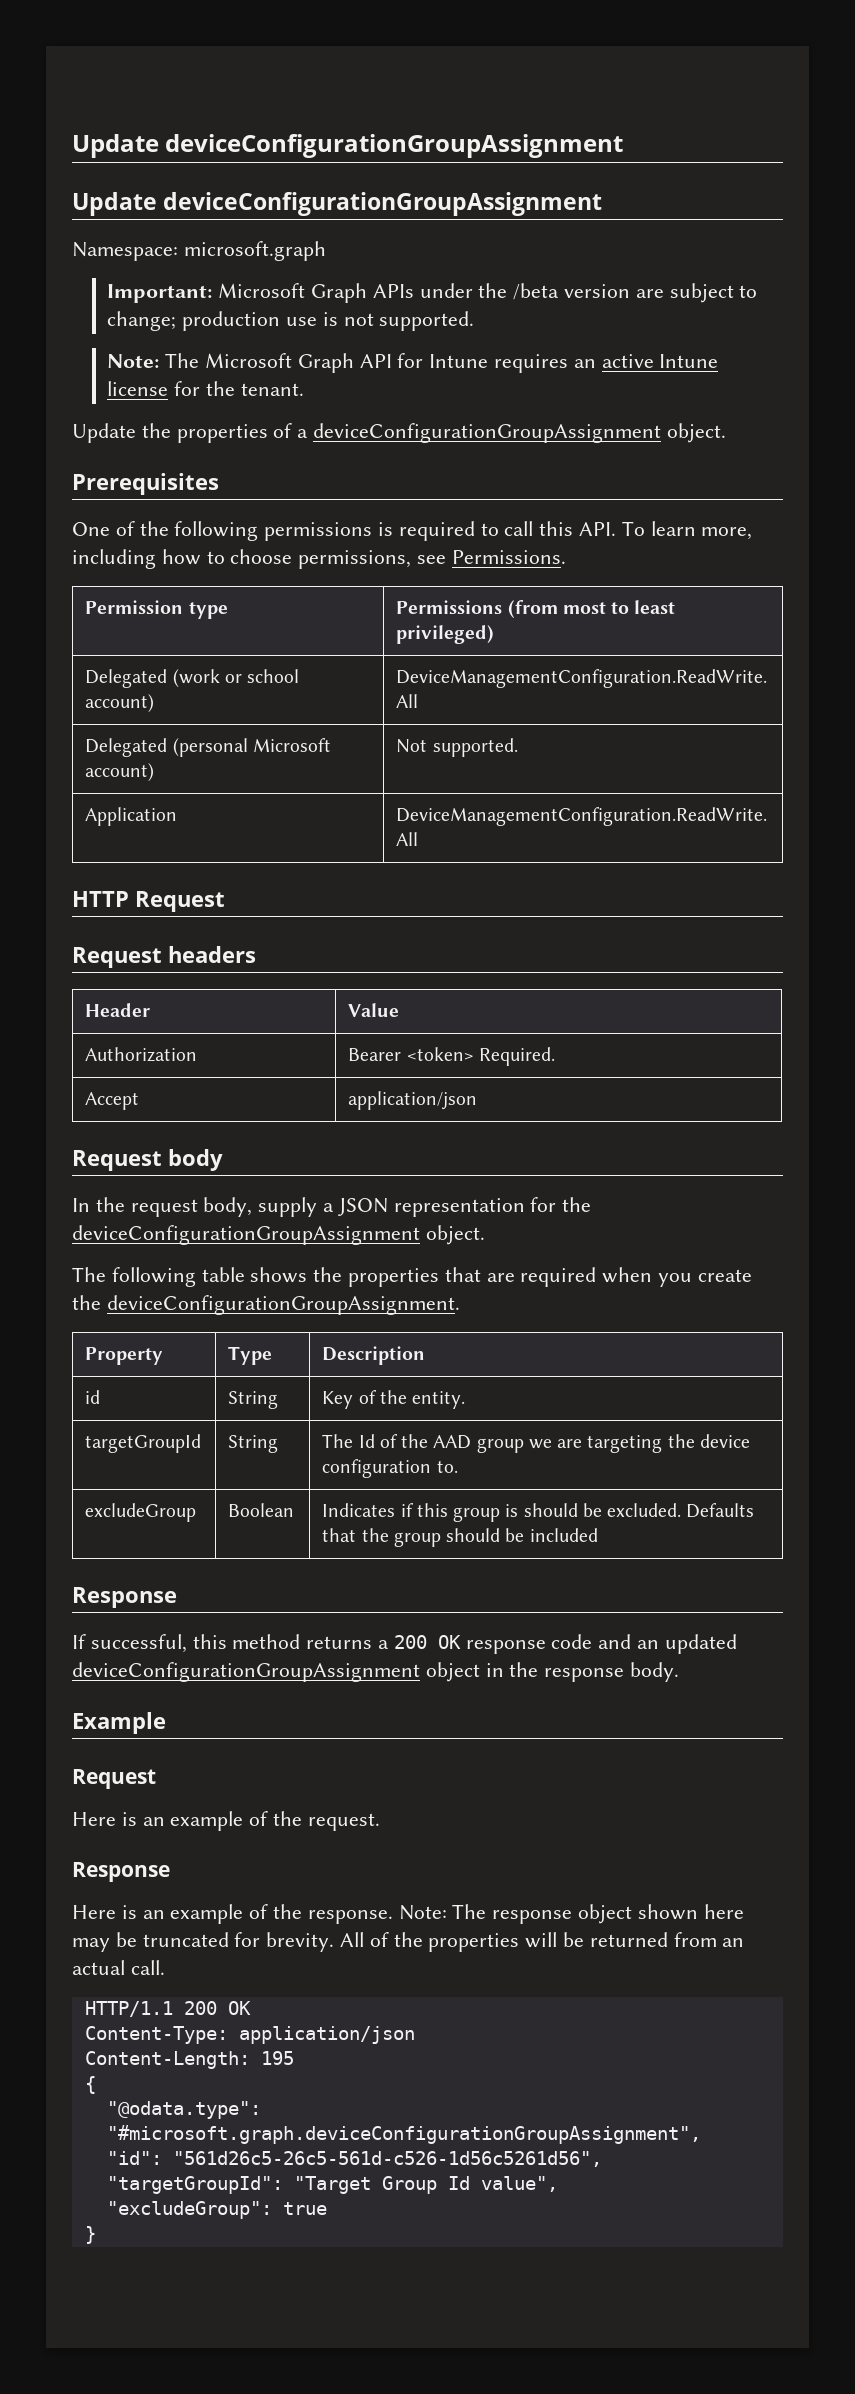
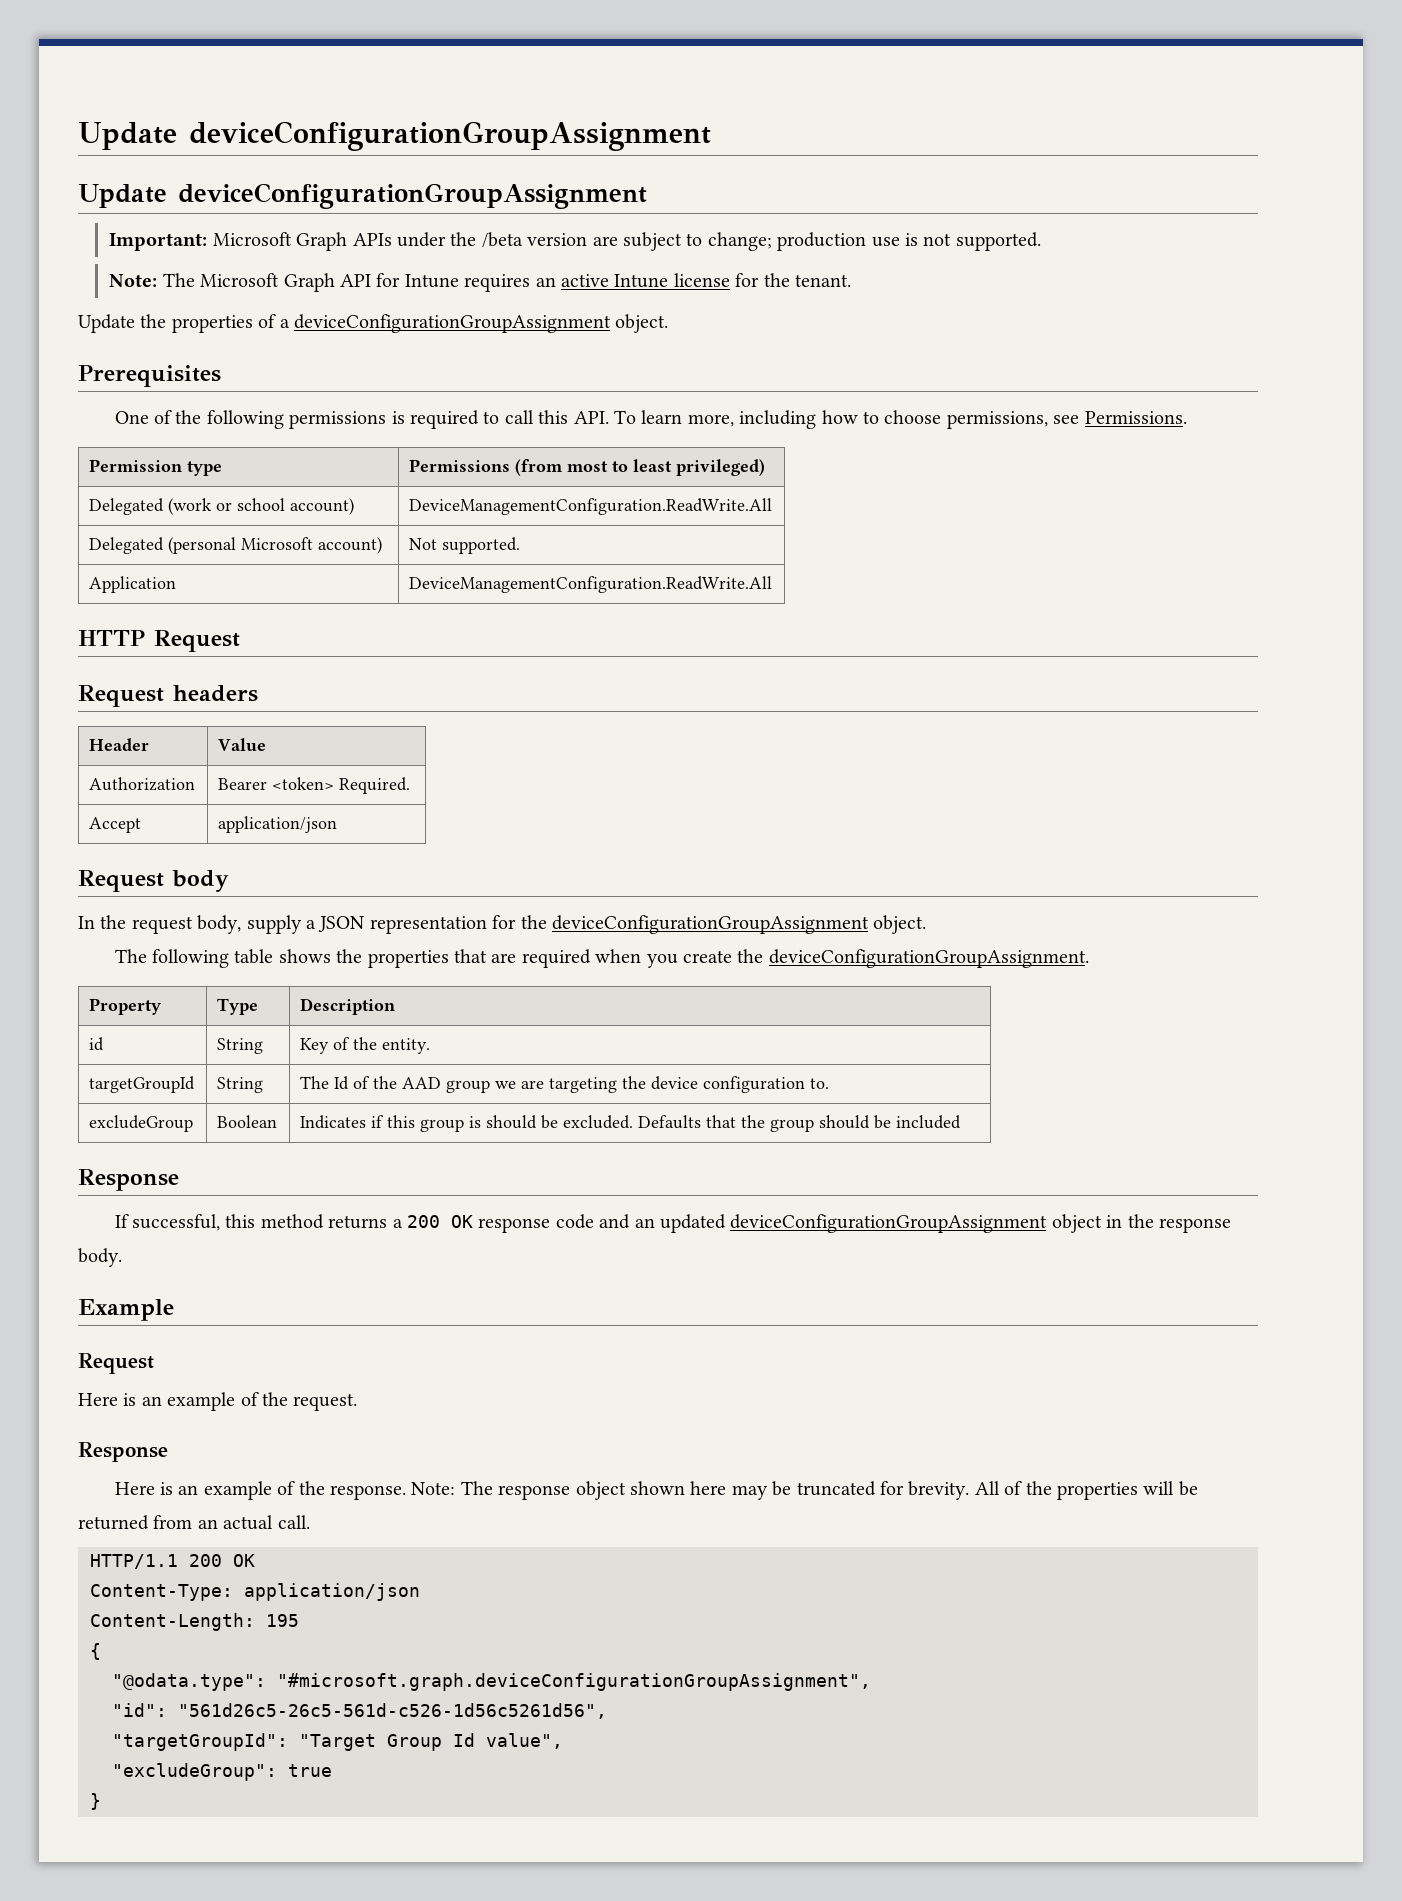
[72,241,326,261] // Namespace: microsoft.graph -> (647, 196) none

